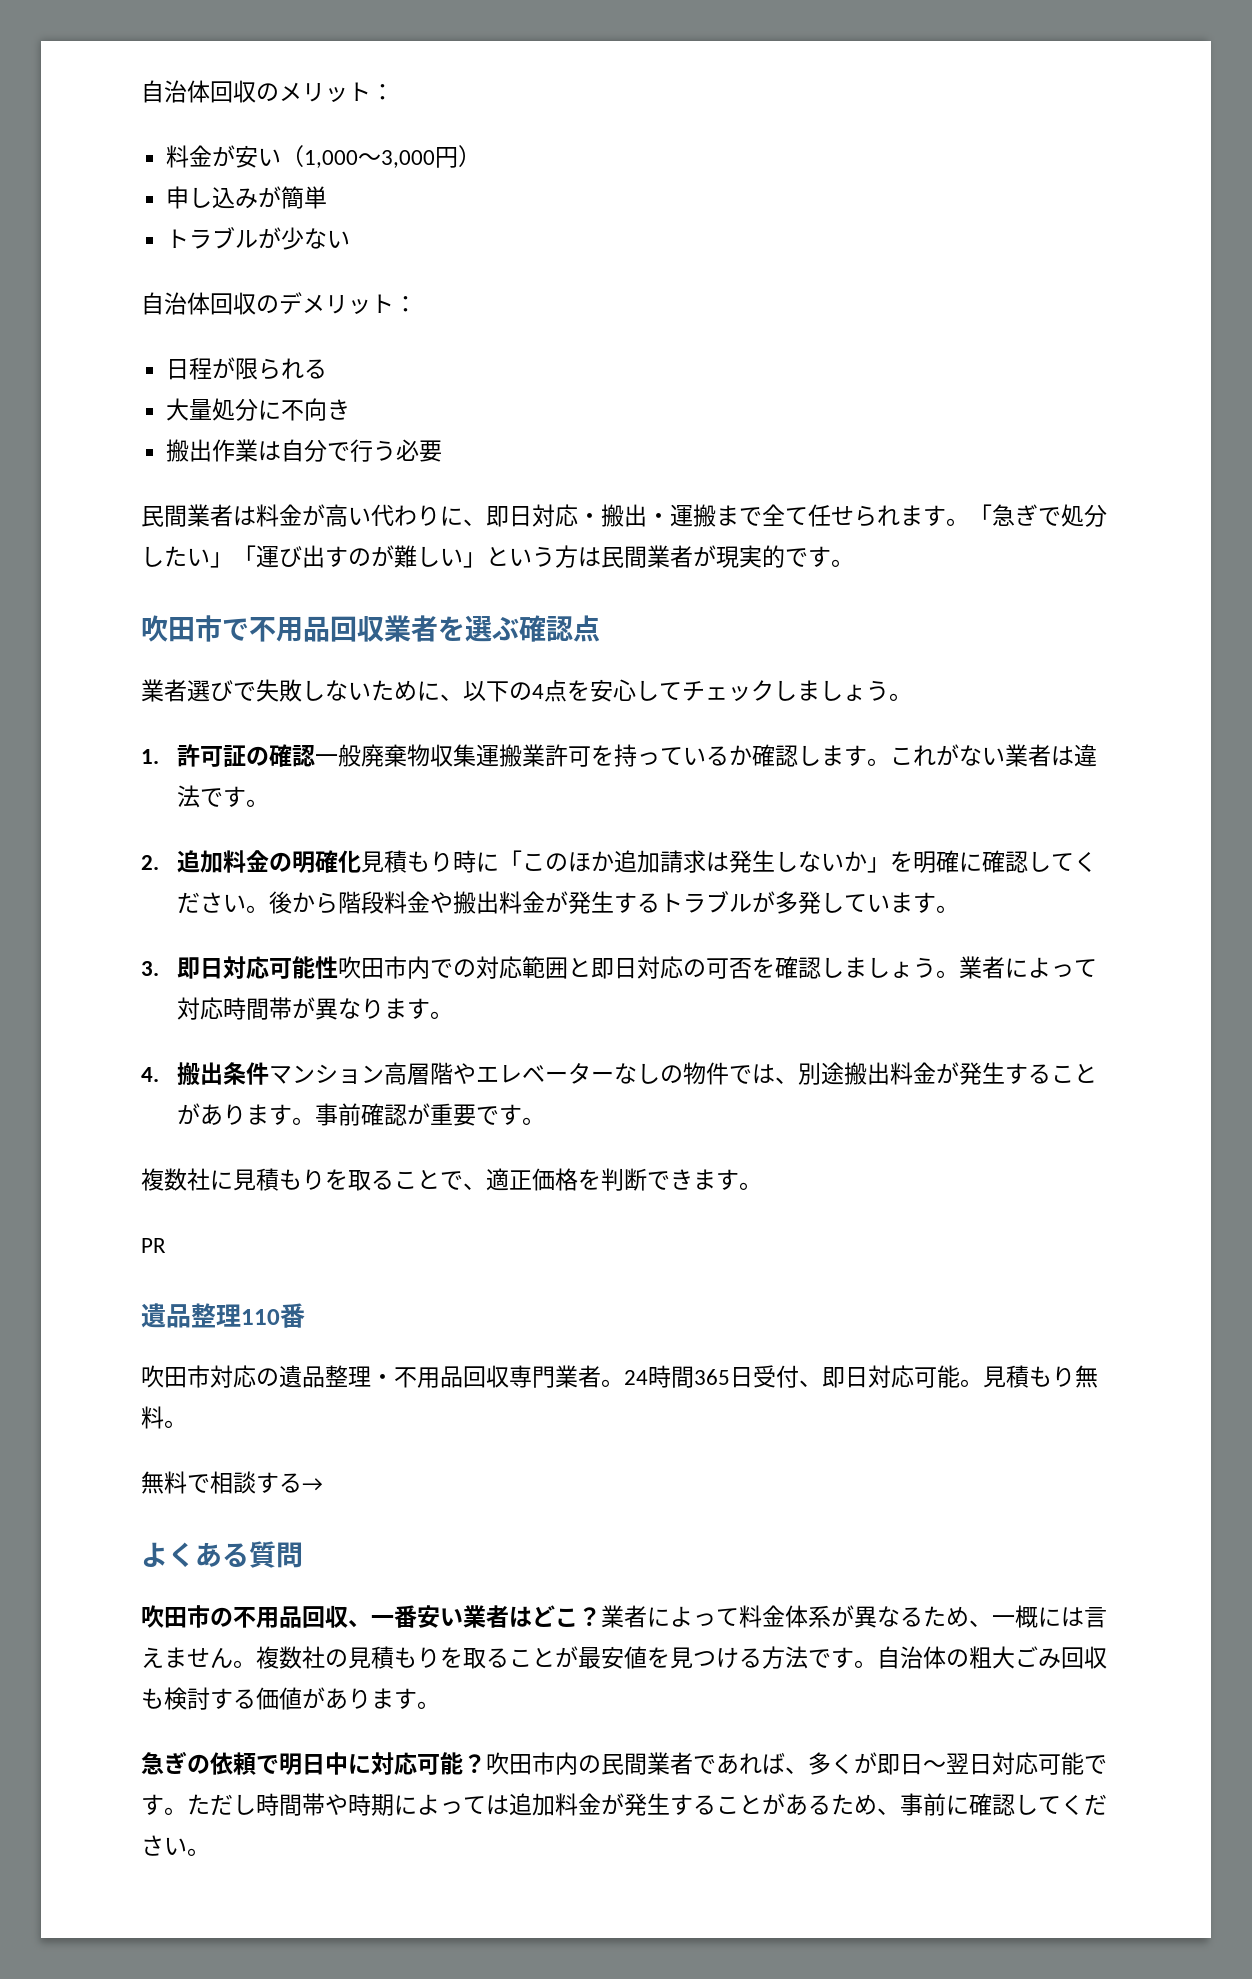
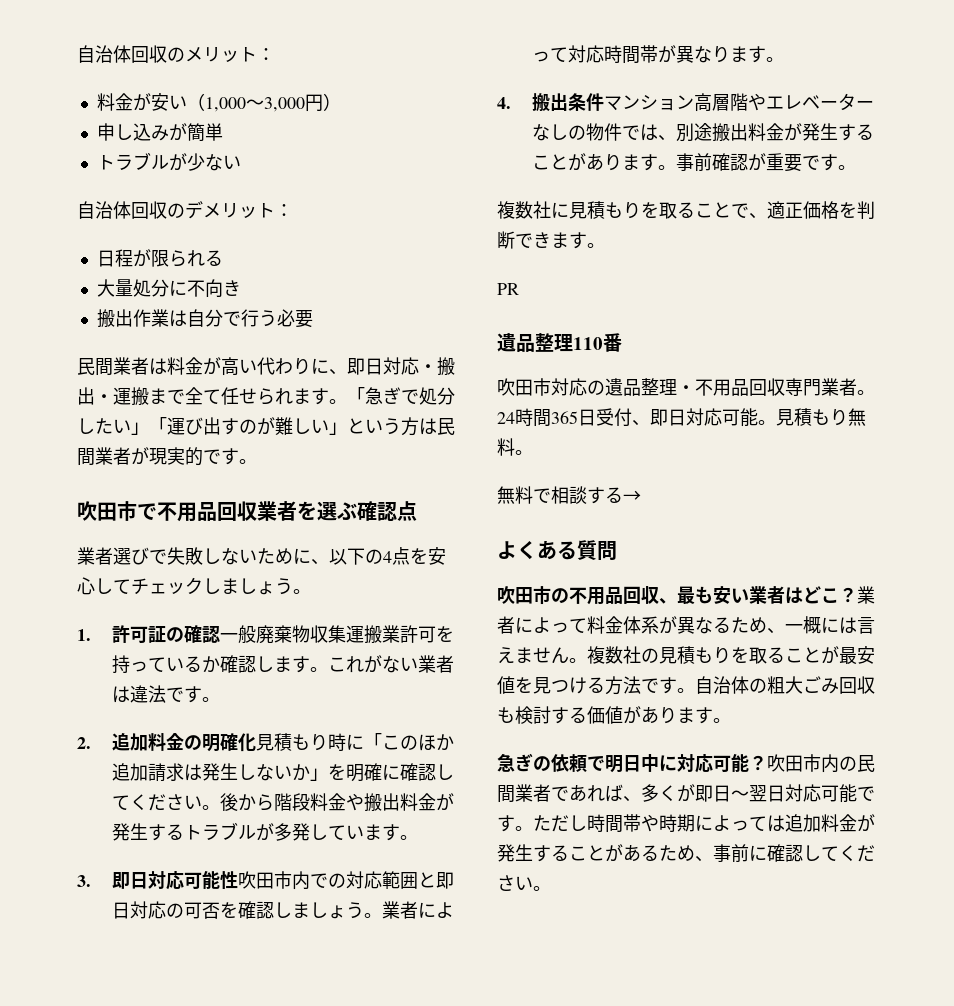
[371,1605,417,1628] 一番 -> [677,586,713,604] 最も

